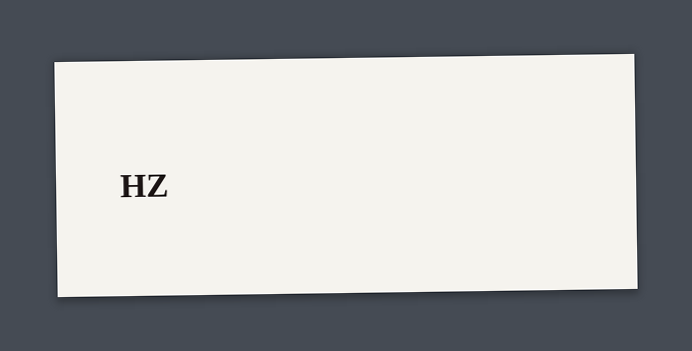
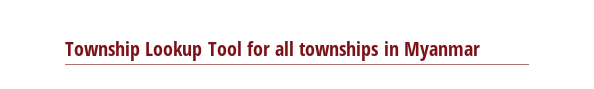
[119,174,169,198] HZ -> [65,41,480,61] Township Lookup Tool for all townships in Myanmar

